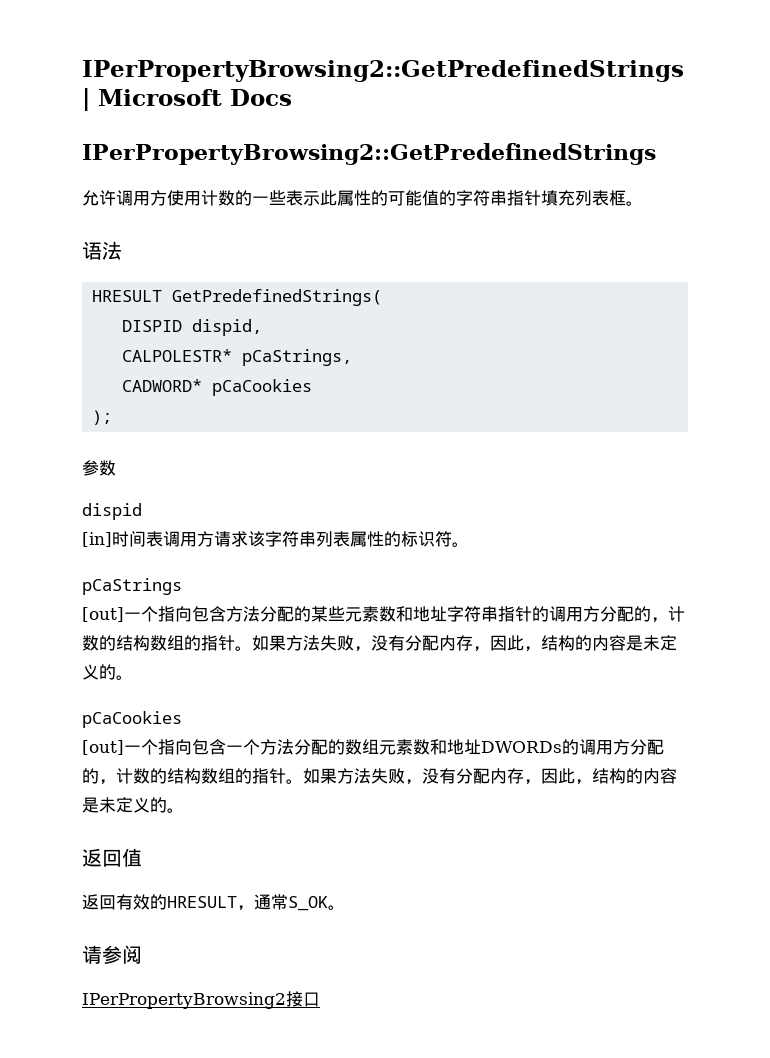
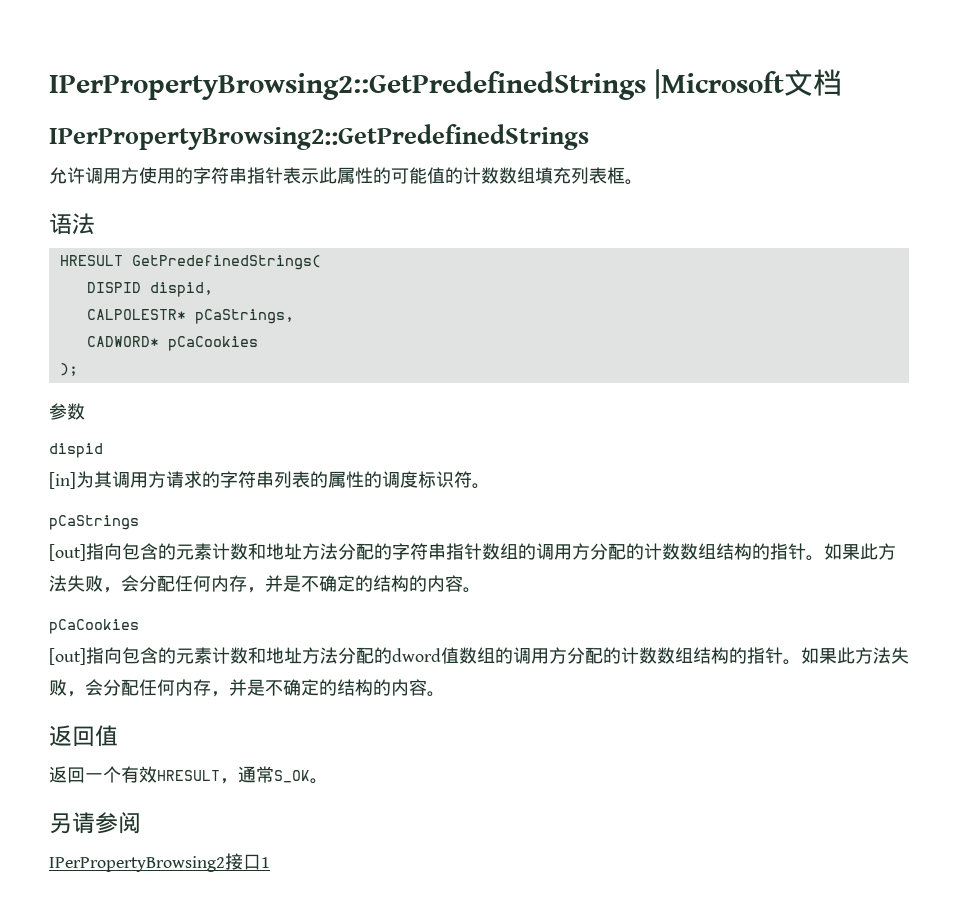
[82,60,684,82] [82,88,292,111] IPerPropertyBrowsing2::GetPredefinedStrings | Microsoft Docs -> [49,69,842,100] IPerPropertyBrowsing2::GetPredefinedStrings |Microsoft文档
[201,190,286,206] 计数的一些 -> [175,167,283,184] 的字符串指针
[456,190,541,206] 字符串指针 -> [463,167,535,184] 计数数组
[112,531,163,547] 时间表 -> [76,471,112,488] 为其
[248,531,265,547] 该 -> [202,471,220,488] 的
[350,531,401,547] 属性的 -> [310,471,418,488] 的属性的调度
[124,606,685,623] [82,635,677,652] [82,664,116,680] 一个指向包含方法分配的某些元素数和地址字符串指针的调用方分配的，计数的结构数组的指针。如果方法失败，没有分配内存，因此，结构的内容是未定义的 -> [86,543,896,561] [49,575,463,593] 指向包含的元素计数和地址方法分配的字符串指针数组的调用方分配的计数数组结构的指针。如果此方法失败，会分配任何内存，并是不确定的结构的内容
[124,739,664,755] [82,768,677,785] [82,797,167,813] 一个指向包含一个方法分配的数组元素数和地址DWORDs的调用方分配的，计数的结构数组的指针。如果方法失败，没有分配内存，因此，结构的内容是未定义的 -> [86,647,909,665] [49,679,427,697] 指向包含的元素计数和地址方法分配的dword值数组的调用方分配的计数数组结构的指针。如果此方法失败，会分配任何内存，并是不确定的结构的内容
[116,894,167,910] 有效的 -> [85,766,157,783] 一个有效
(345, 907) none -> [49,813,72,834] 另
(320, 999) none -> [261,857,270,868] 1

